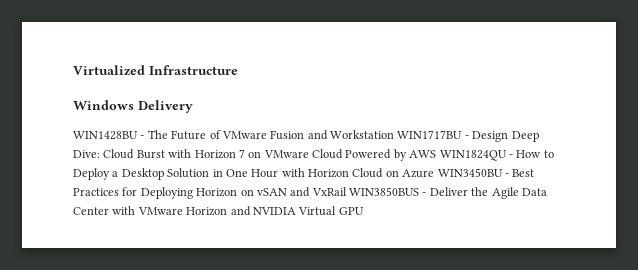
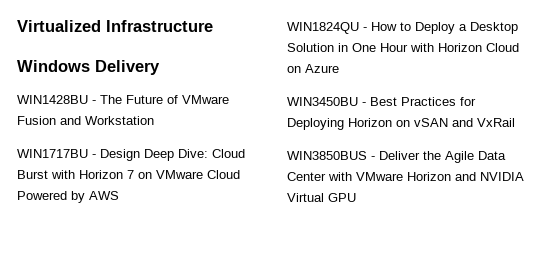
(394, 134) none -> (154, 120) //
(437, 154) none -> (119, 195) //
(435, 173) none -> (339, 68) //
(347, 191) none -> (515, 122) //

